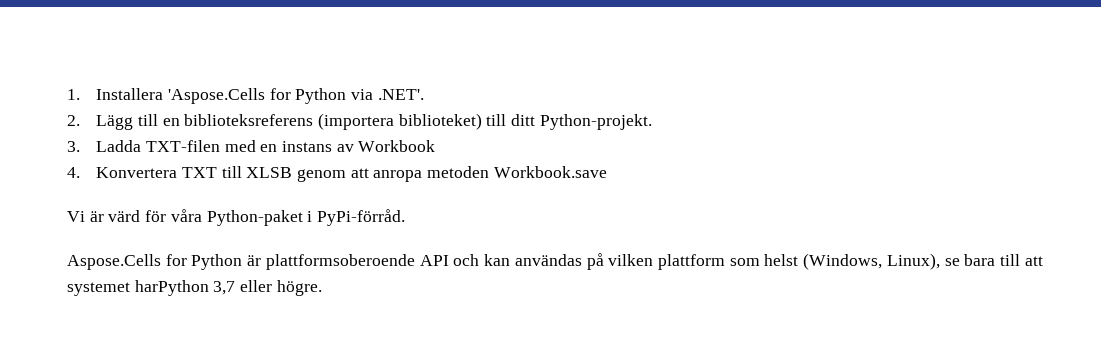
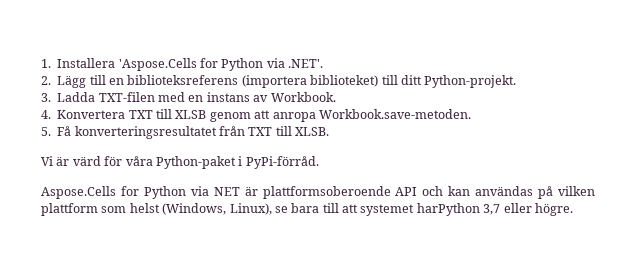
[358,140,436,152] Workbook -> [270,92,336,102] Workbook.
[427,166,607,178] metoden Workbook.save -> [318,109,471,119] [41,126,330,139] Workbook.save-metoden. // 5. Få konverteringsresultatet från TXT till XLSB.
(243, 262) none -> [190,186,240,196] via NET

